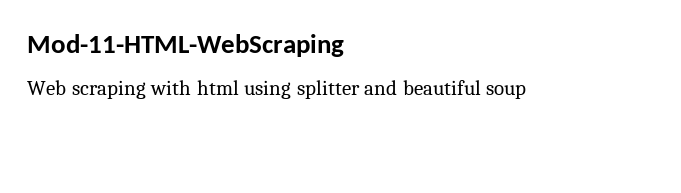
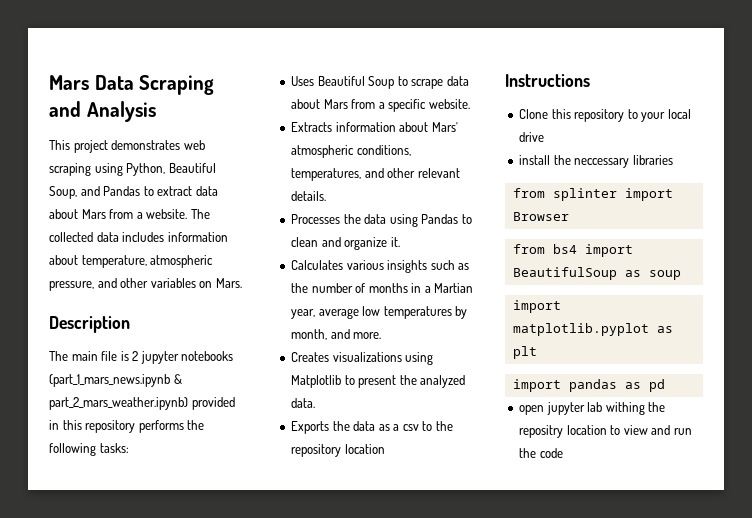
[27,34,344,57] [27,80,527,99] Mod-11-HTML-WebScraping // Web scraping with html using splitter and beautiful soup -> [49,75,215,95] [49,101,156,122] [49,140,205,153] [49,163,216,176] [49,186,218,199] [49,209,210,219] [49,232,228,242] [49,255,214,268] [49,278,242,291] [49,316,130,333] [49,351,234,364] [49,374,182,387] [49,397,235,410] [49,420,205,433] [49,443,129,456] [291,76,469,89] [291,99,470,112] [291,122,458,132] [291,145,411,158] [291,168,460,181] [291,191,327,201] [291,214,472,227] [291,237,400,250] [291,260,470,273] [291,283,474,293] [291,306,468,319] [291,329,382,340] [291,352,434,365] [291,375,466,388] [291,398,316,408] [291,421,453,434] [291,444,385,457] [505,74,590,87] [519,109,691,122] [519,132,545,142] [519,155,673,168] [512,188,673,201] [512,212,569,221] [512,244,633,257] [512,267,681,280] [512,300,561,313] [512,323,673,336] [512,346,537,359] [512,379,665,392] [519,402,666,415] [519,425,692,438] [519,448,563,458] Mars Data Scraping and Analysis // This project demonstrates web scraping using Python, Beautiful Soup, and Pandas to extract data about Mars from a website. The collected data includes information about temperature, atmospheric pressure, and other variables on Mars. // Description // The main file is 2 jupyter notebooks (part_1_mars_news.ipynb & part_2_mars_weather.ipynb) provided in this repository performs the following tasks: // Uses Beautiful Soup to scrape data about Mars from a specific website. // Extracts information about Mars' atmospheric conditions, temperatures, and other relevant details. // Processes the data using Pandas to clean and organize it. // Calculates various insights such as the number of months in a Martian year, average low temperatures by month, and more. // Creates visualizations using Matplotlib to present the analyzed data. // Exports the data as a csv to the repository location // Instructions // Clone this repository to your local drive // install the neccessary libraries // from splinter import Browser // from bs4 import BeautifulSoup as soup // import matplotlib.pyplot as plt // import pandas as pd // open jupyter lab withing the repositry location to view and run the code

